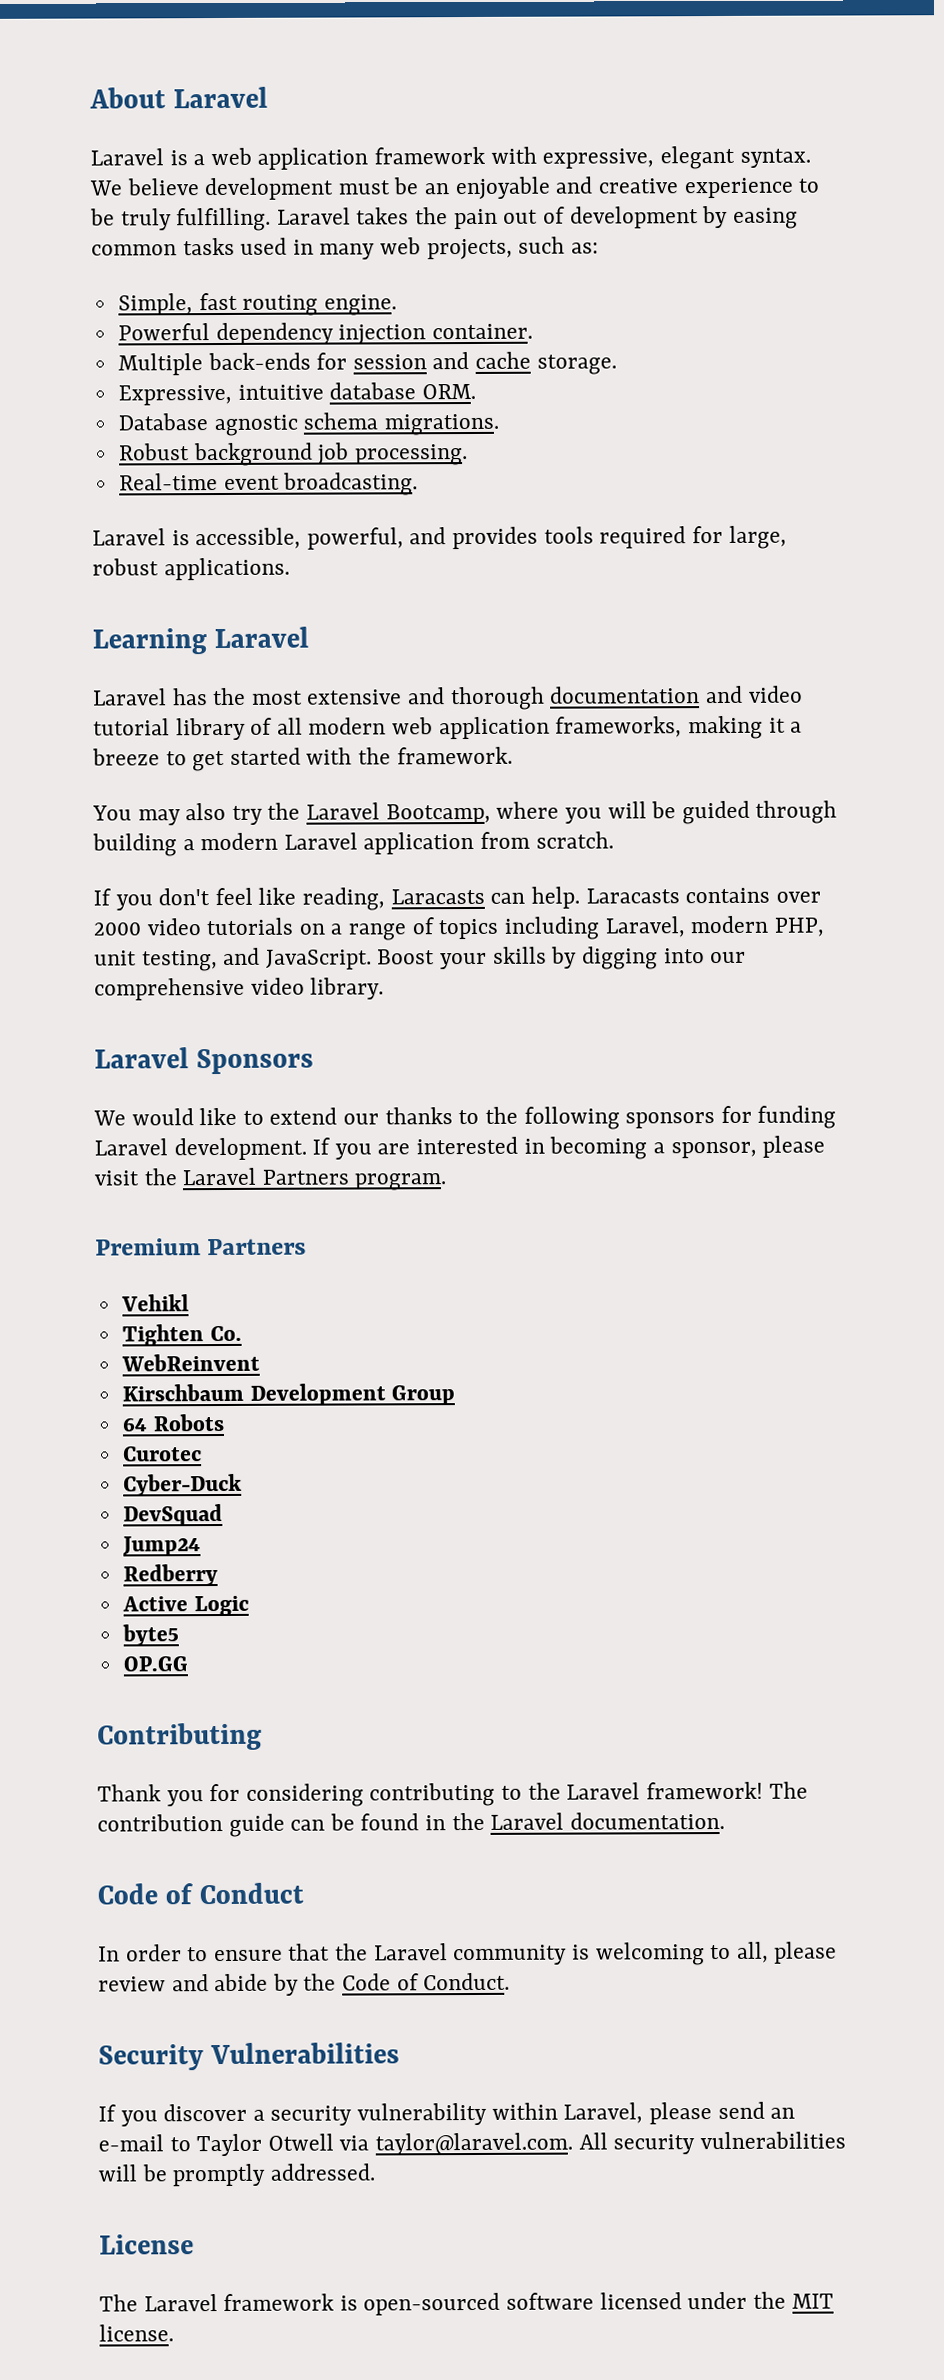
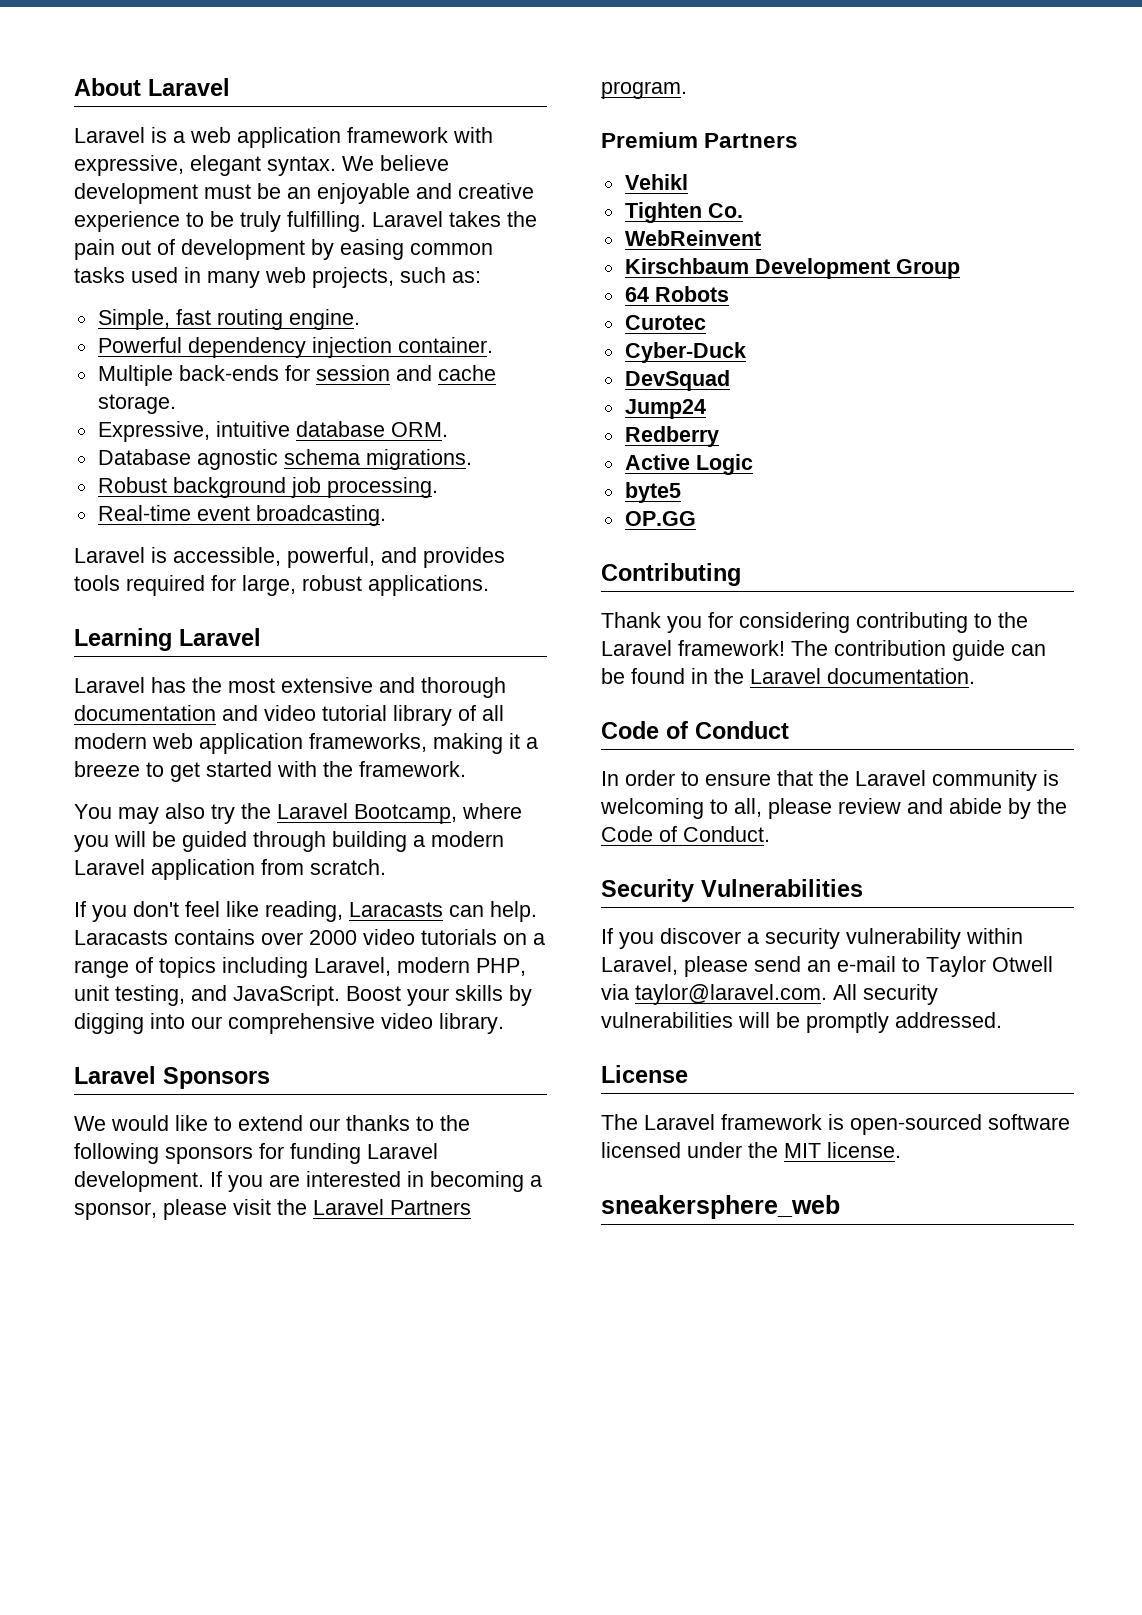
(174, 2333) none -> [601,1195,840,1219] // sneakersphere_web

